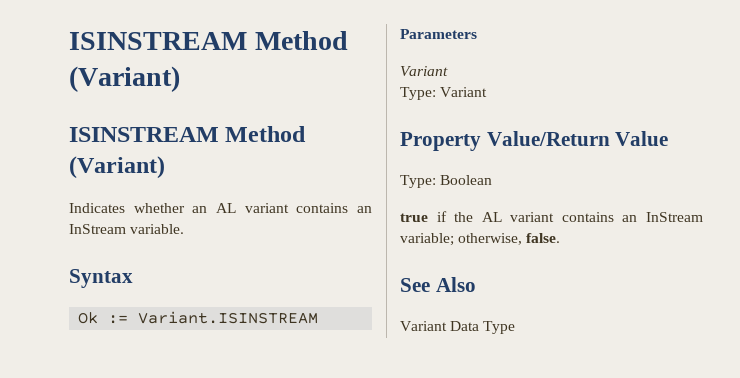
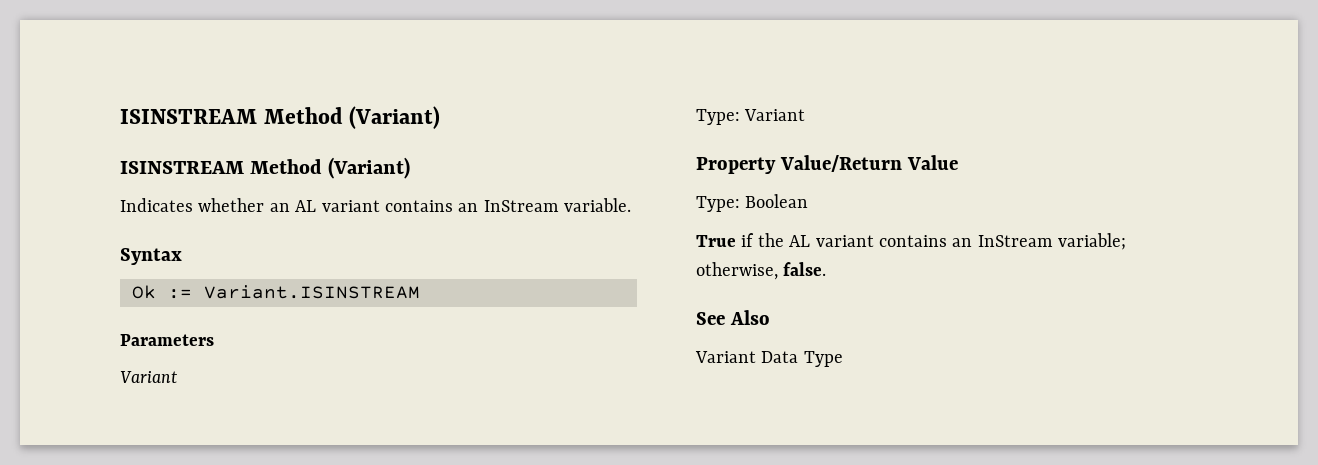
[400,213,428,222] true -> [696,235,736,247] True

